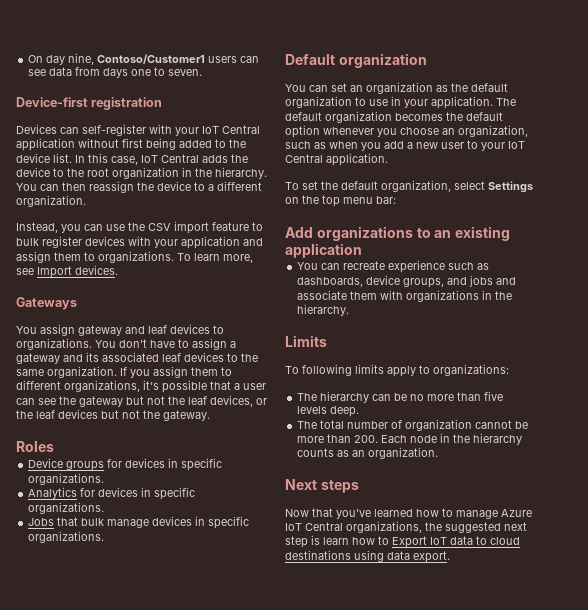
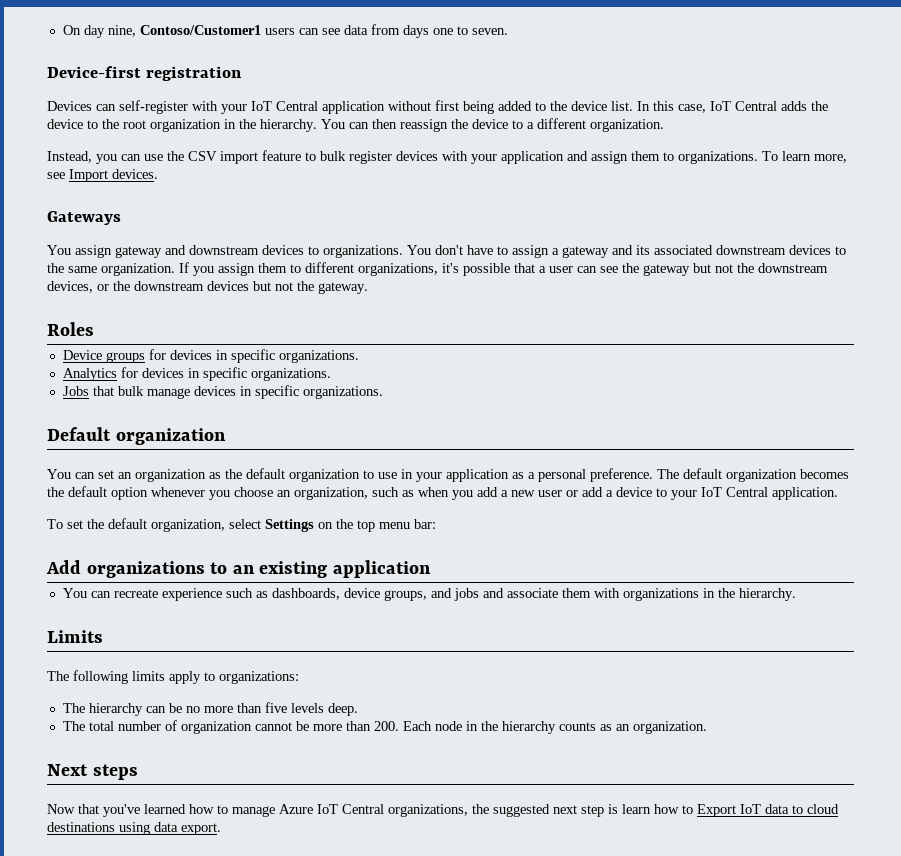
[148,325,167,334] leaf -> [189,245,259,255] downstream
[162,353,181,362] leaf -> [716,245,786,255] downstream
[188,396,207,405] leaf -> [758,263,828,273] downstream
[36,410,55,419] leaf -> [134,281,204,291] downstream
[431,96,493,109] application. -> [446,468,653,482] application as a personal preference.
(464, 145) none -> [566,487,652,497] or add a device
[285,366,299,374] To -> [47,671,69,681] The

